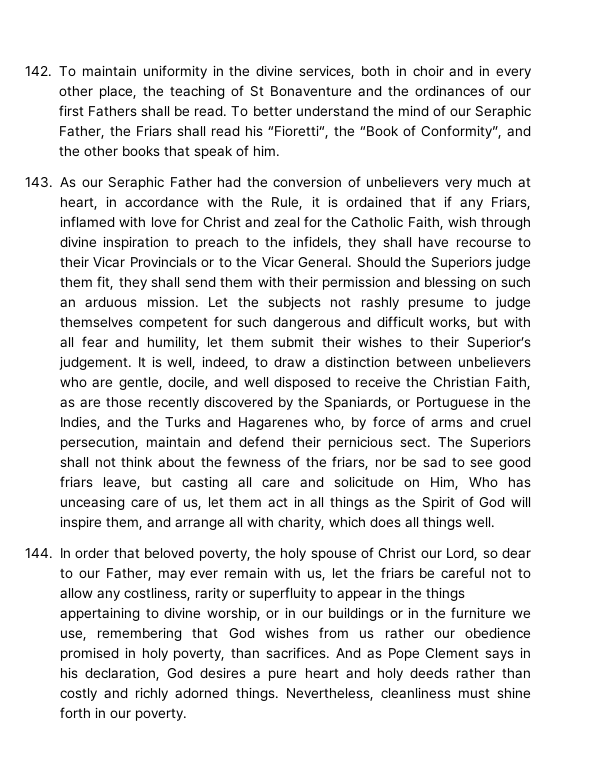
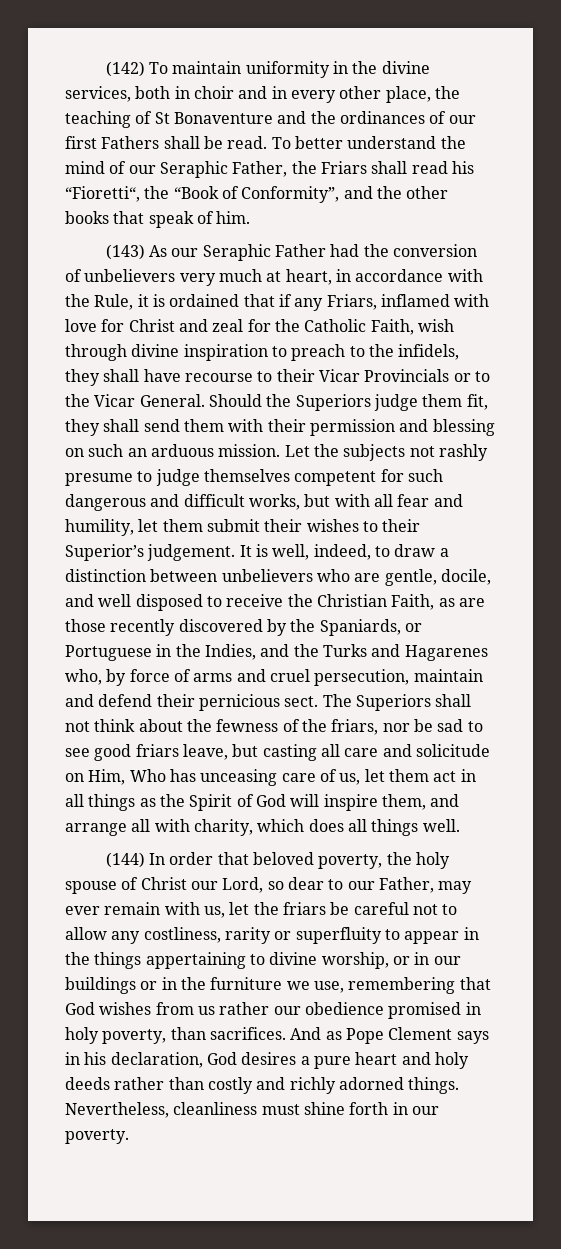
[25,65,52,77] 142. -> [105,61,145,77] (142)
[25,176,53,188] 143. -> [105,244,145,260] (143)
[25,548,53,559] 144. -> [105,852,145,868] (144)

